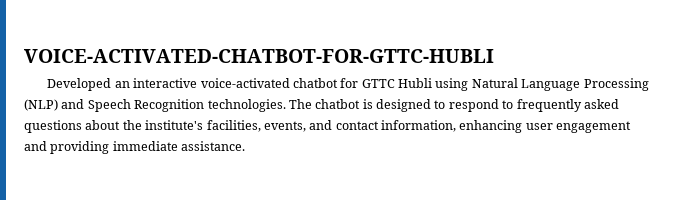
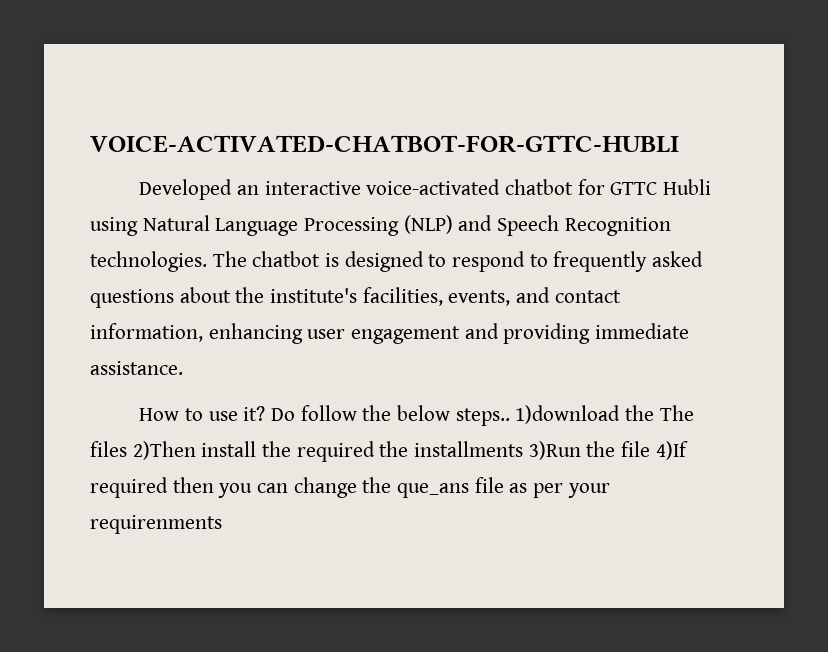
(246, 146) none -> [139,405,694,426] [90,441,688,462] [90,477,610,498] [90,515,222,534] // How to use it? Do follow the below steps.. 1)download the The files 2)Then install the required the installments 3)Run the file 4)If required then you can change the que_ans file as per your requirenments

